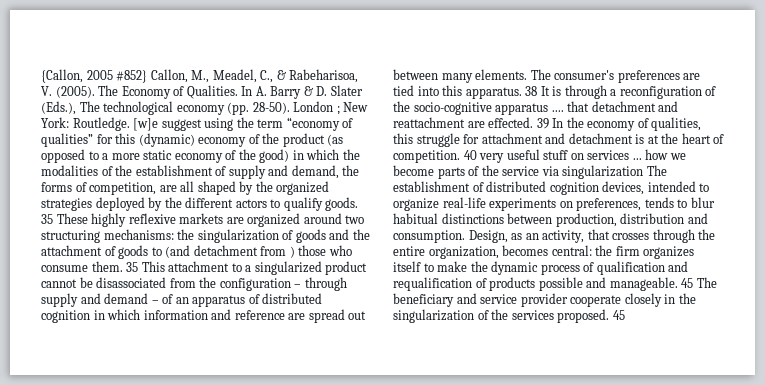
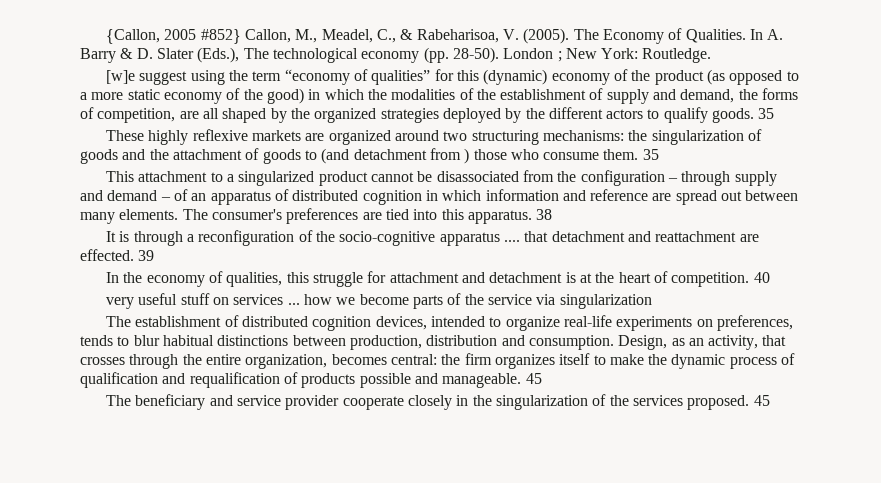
(130, 124) none -> (712, 55) //
(53, 219) none -> (775, 113) //
(139, 267) none -> (659, 154) //
(538, 91) none -> (553, 214) //
(549, 123) none -> (155, 255) //
(477, 155) none -> (770, 277) //
(644, 172) none -> (652, 301) //
(694, 283) none -> (542, 378) //

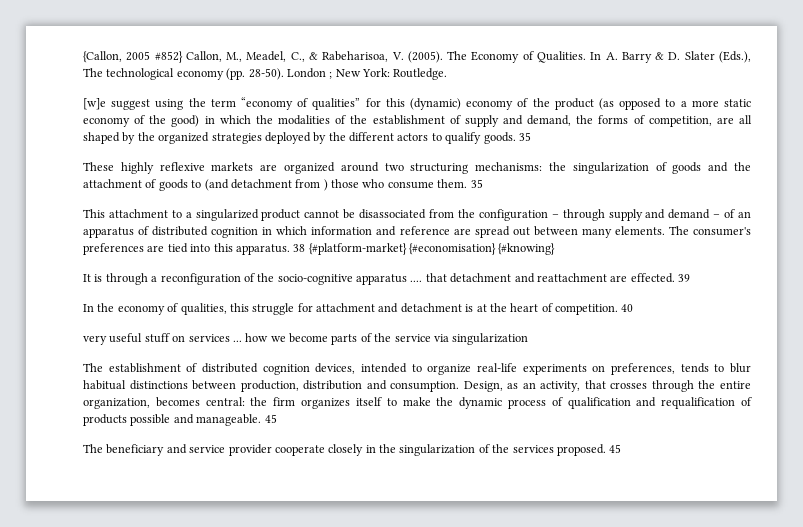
(553, 214) none -> [308,243,556,255] {#platform-market} {#economisation} {#knowing}

